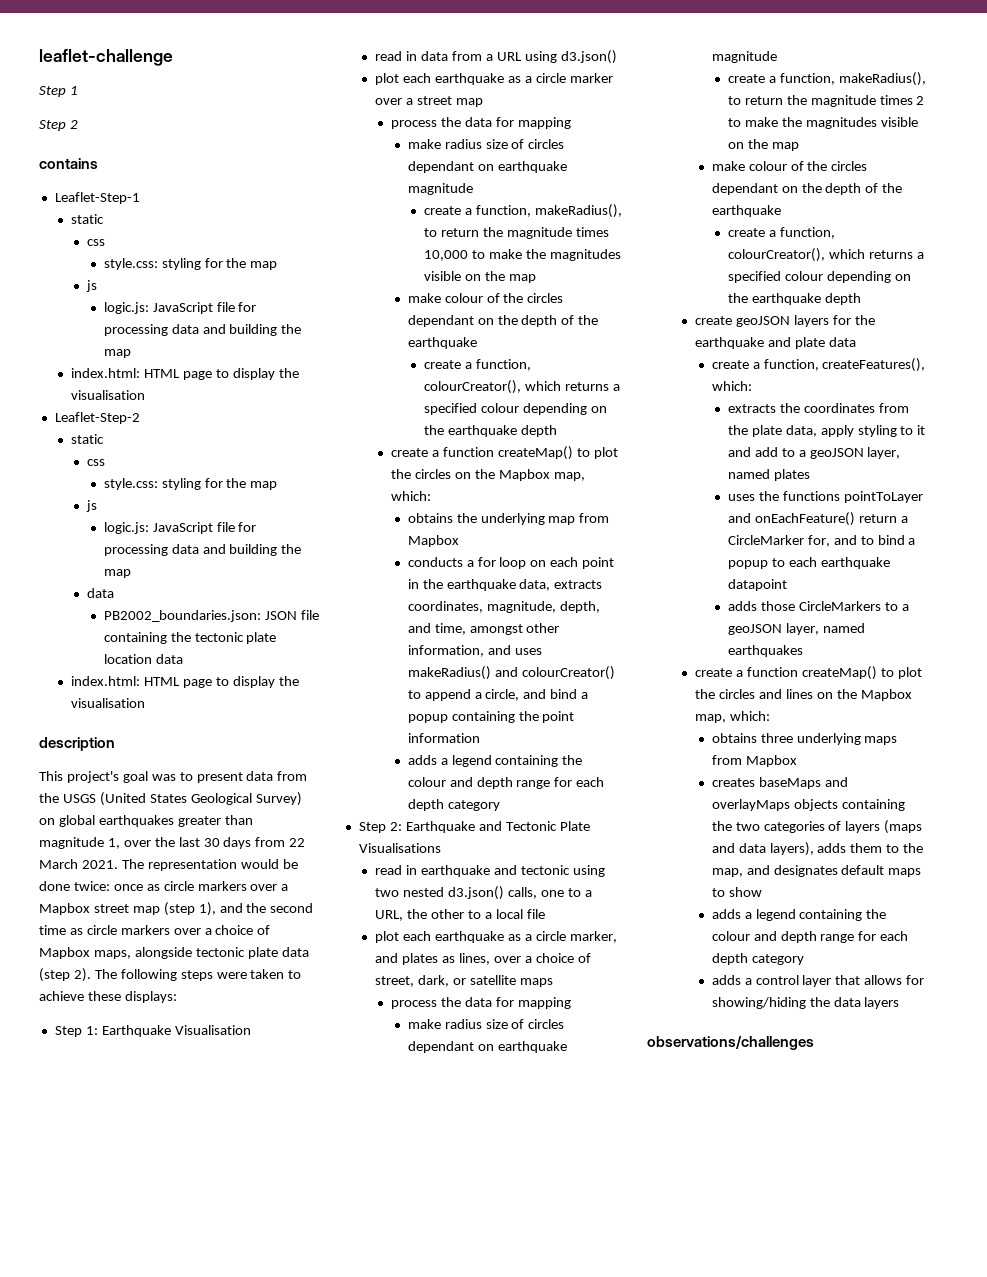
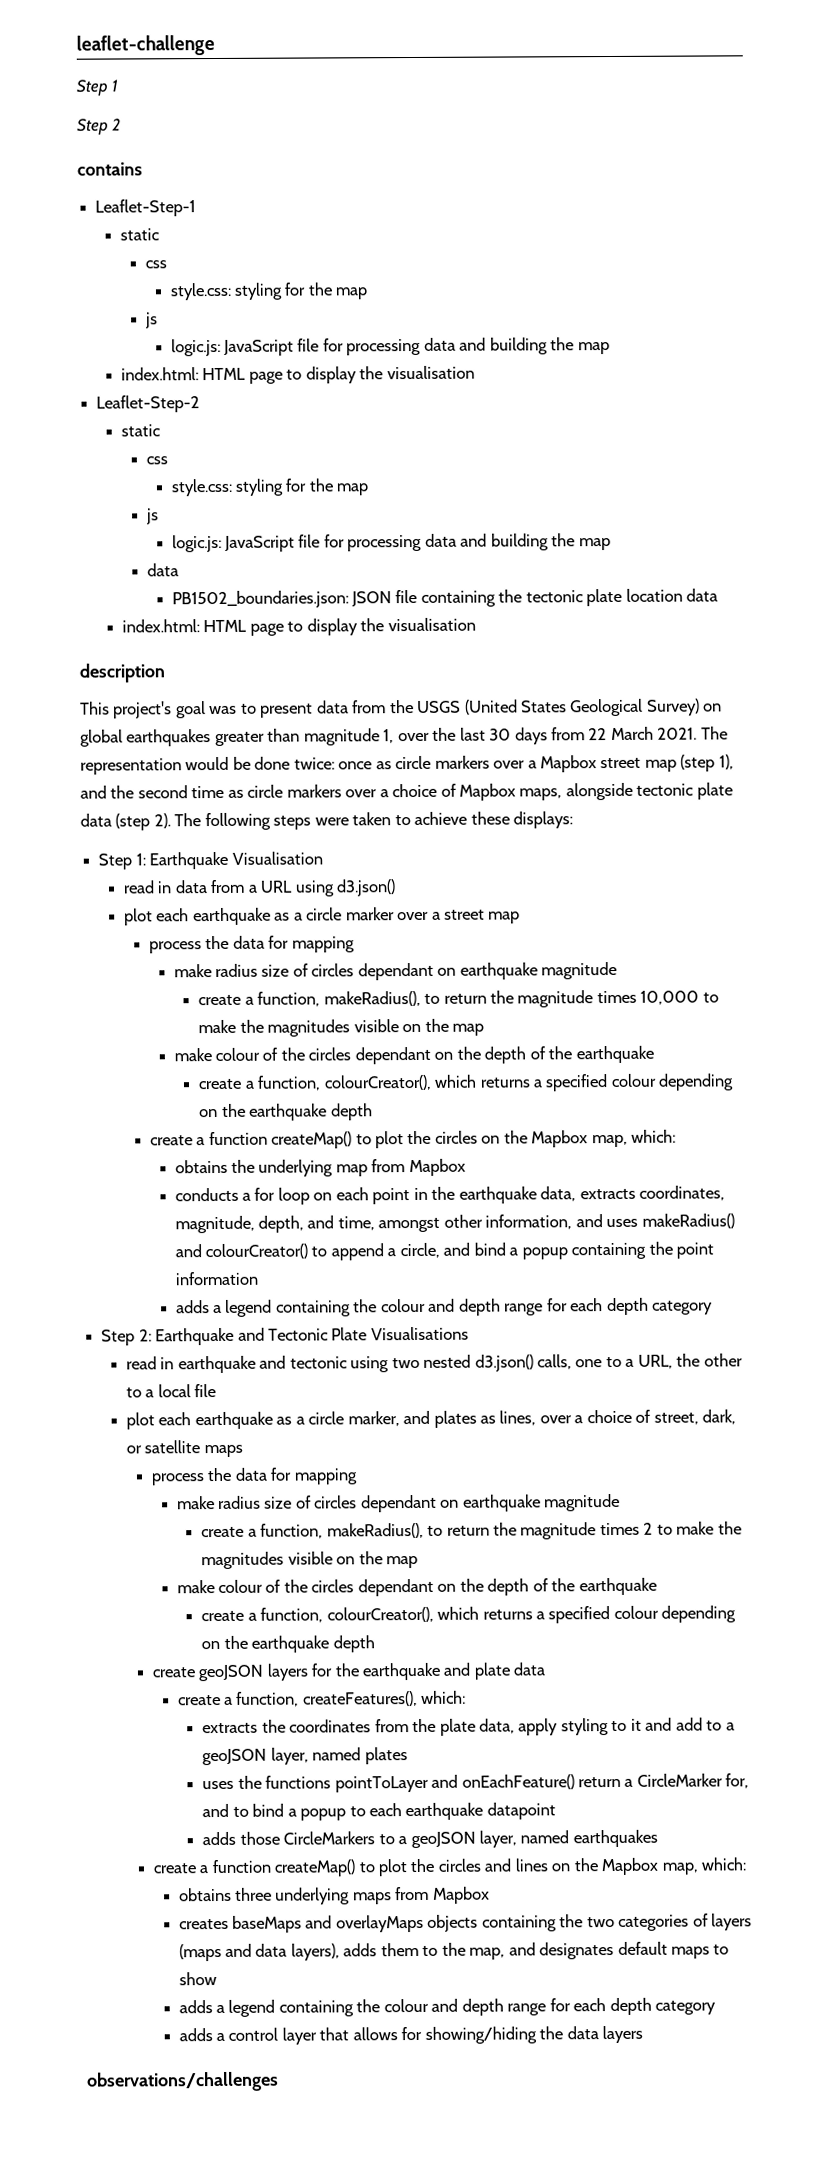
[103,610,261,622] PB2002_boundaries.json: -> [171,590,349,609] PB1502_boundaries.json:

